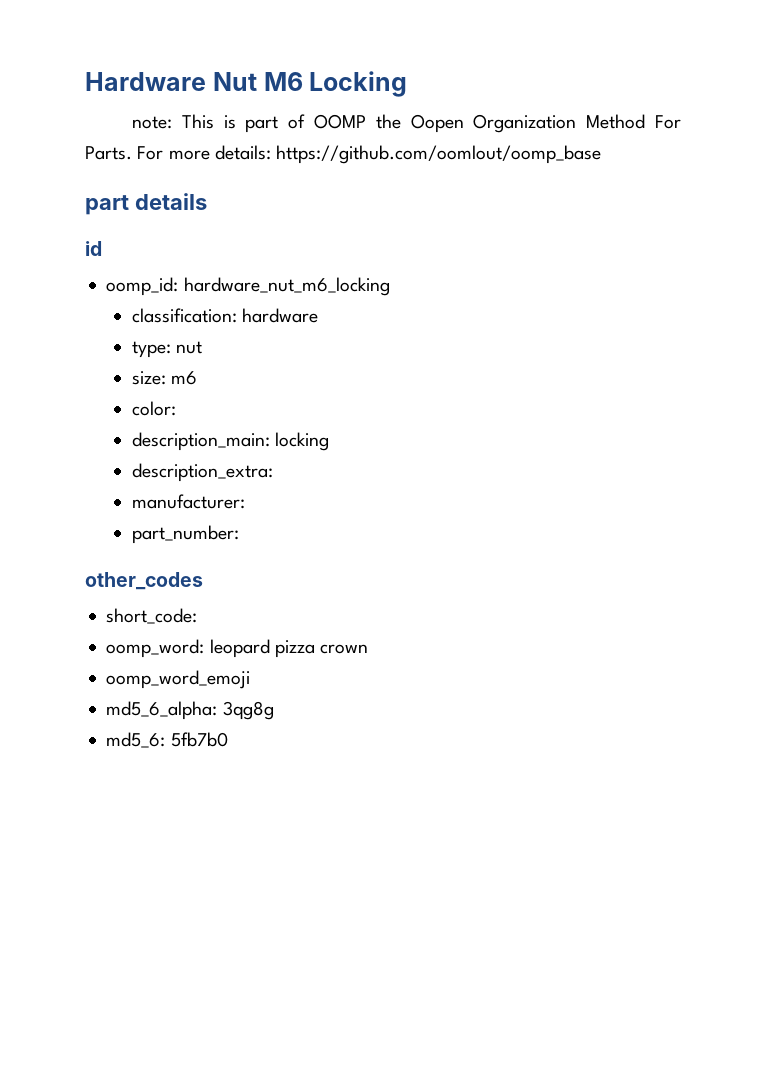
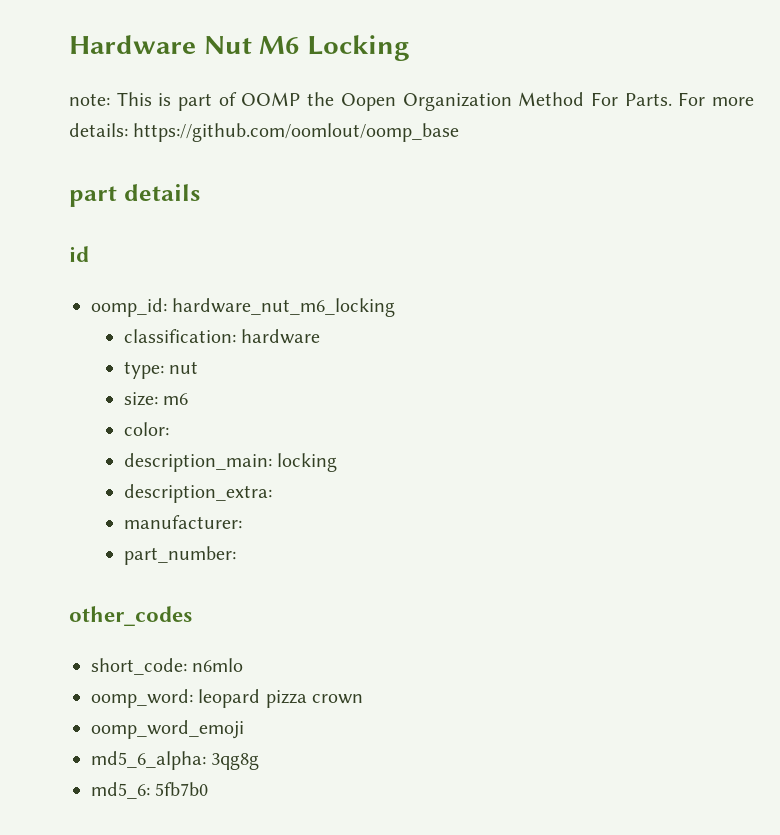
(198, 616) none -> [192,658,244,672] n6mlo

